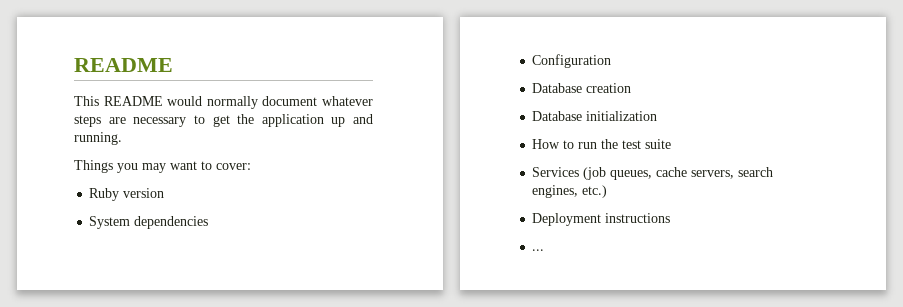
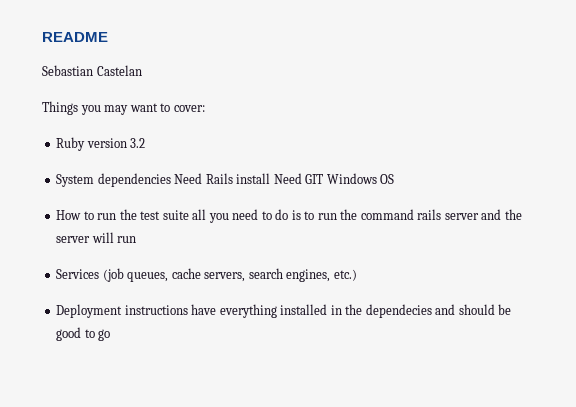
[74,96,373,109] [74,114,373,127] [74,132,122,145] This README would normally document whatever steps are necessary to get the application up and running. -> [42,65,142,76] Sebastian Castelan
(165, 193) none -> [130,138,146,148] 3.2
[532,54,612,68] [532,83,632,93] [532,111,658,121] // Configuration // Database creation // Database initialization -> [174,173,395,184] Need Rails install Need GIT Windows OS
(672, 144) none -> [192,209,522,223] [56,232,137,243] all you need to do is to run the command rails server and the server will run
[532,249,545,251] // ... -> [191,304,512,318] [56,327,111,341] have everything installed in the dependecies and should be good to go

